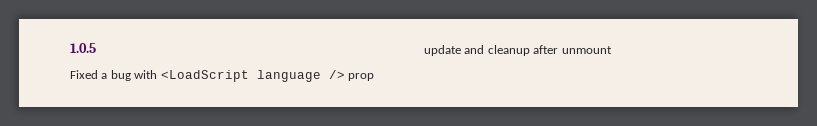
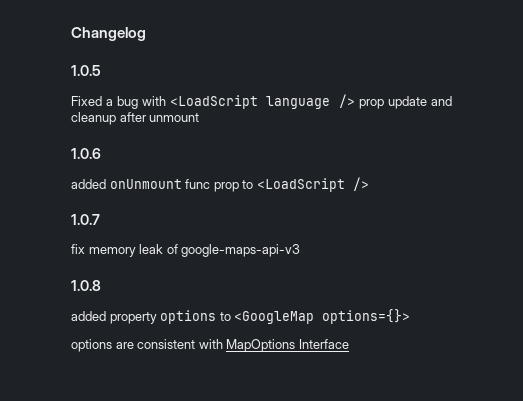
(70, 48) none -> [71,27,146,41] Changelog //
(612, 50) none -> [71,148,101,159] [71,177,369,192] [71,214,100,225] [71,244,301,257] [71,280,101,291] [71,309,411,324] [71,339,349,352] // 1.0.6 // added onUnmount func prop to <LoadScript /> // 1.0.7 // fix memory leak of google-maps-api-v3 // 1.0.8 // added property options to <GoogleMap options={}> // options are consistent with MapOptions Interface

